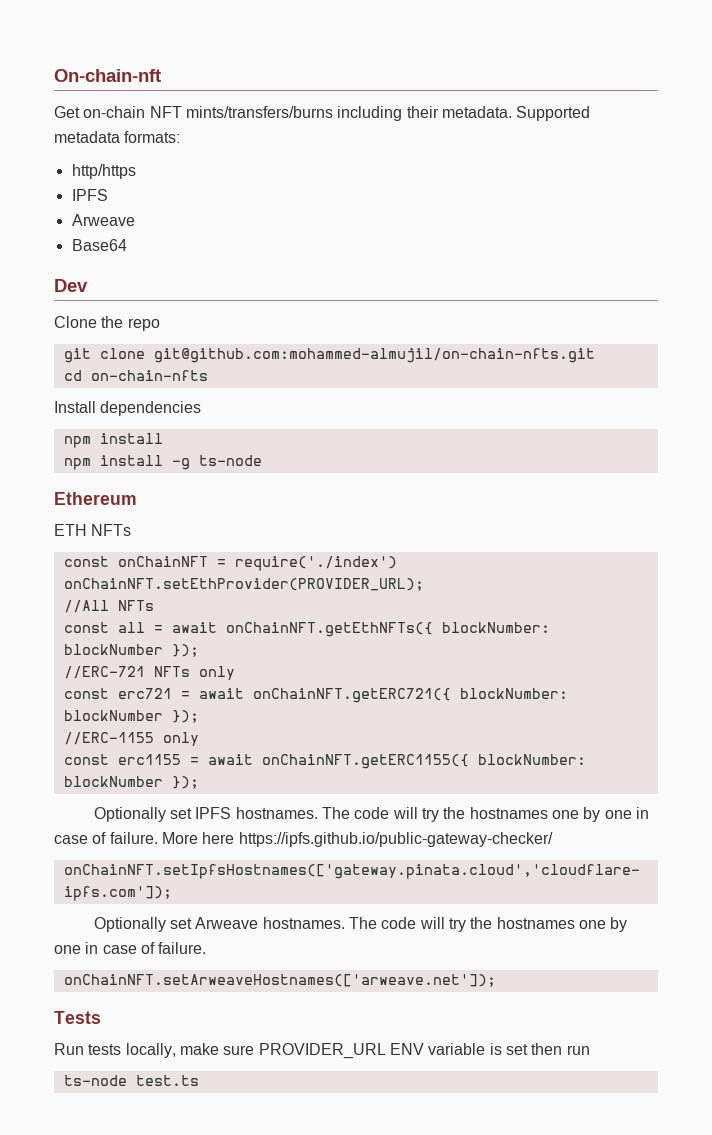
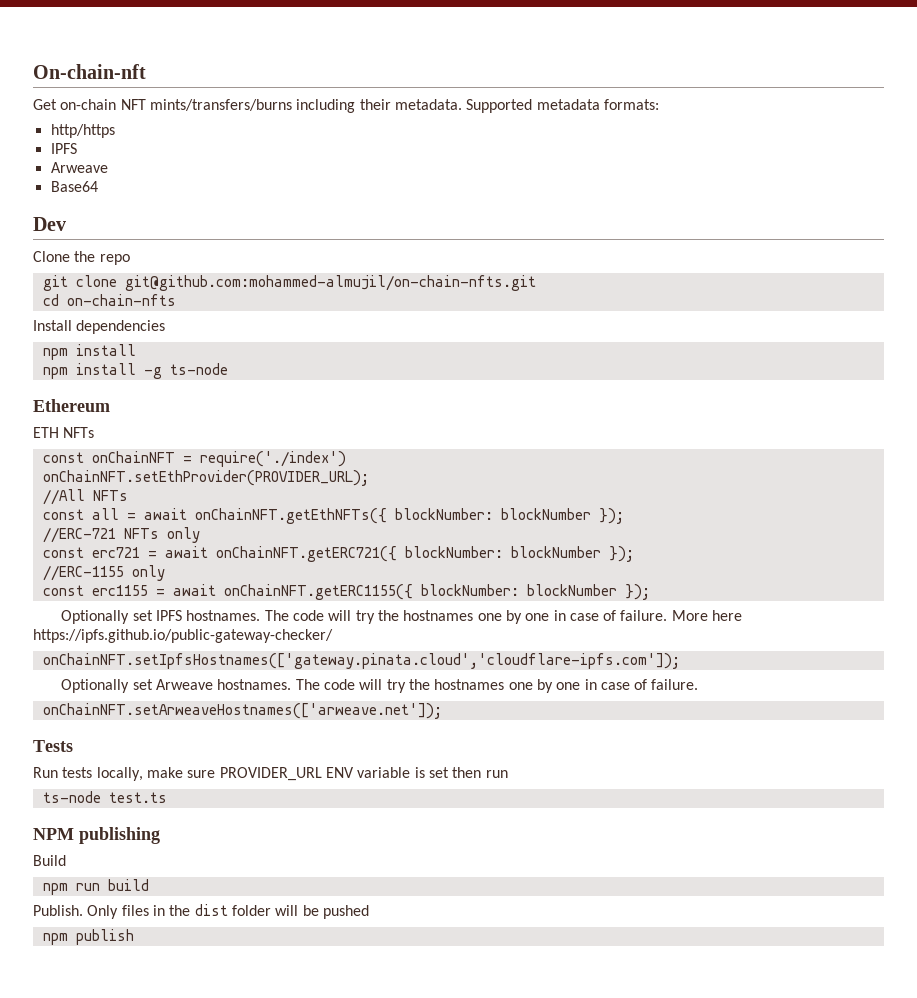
(199, 1080) none -> [33,827,160,844] [33,855,66,866] [42,879,149,895] [33,904,369,919] [42,929,134,945] // NPM publishing // Build // npm run build // Publish. Only files in the dist folder will be pushed // npm publish

